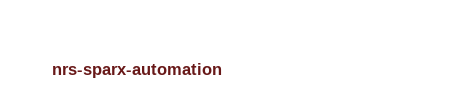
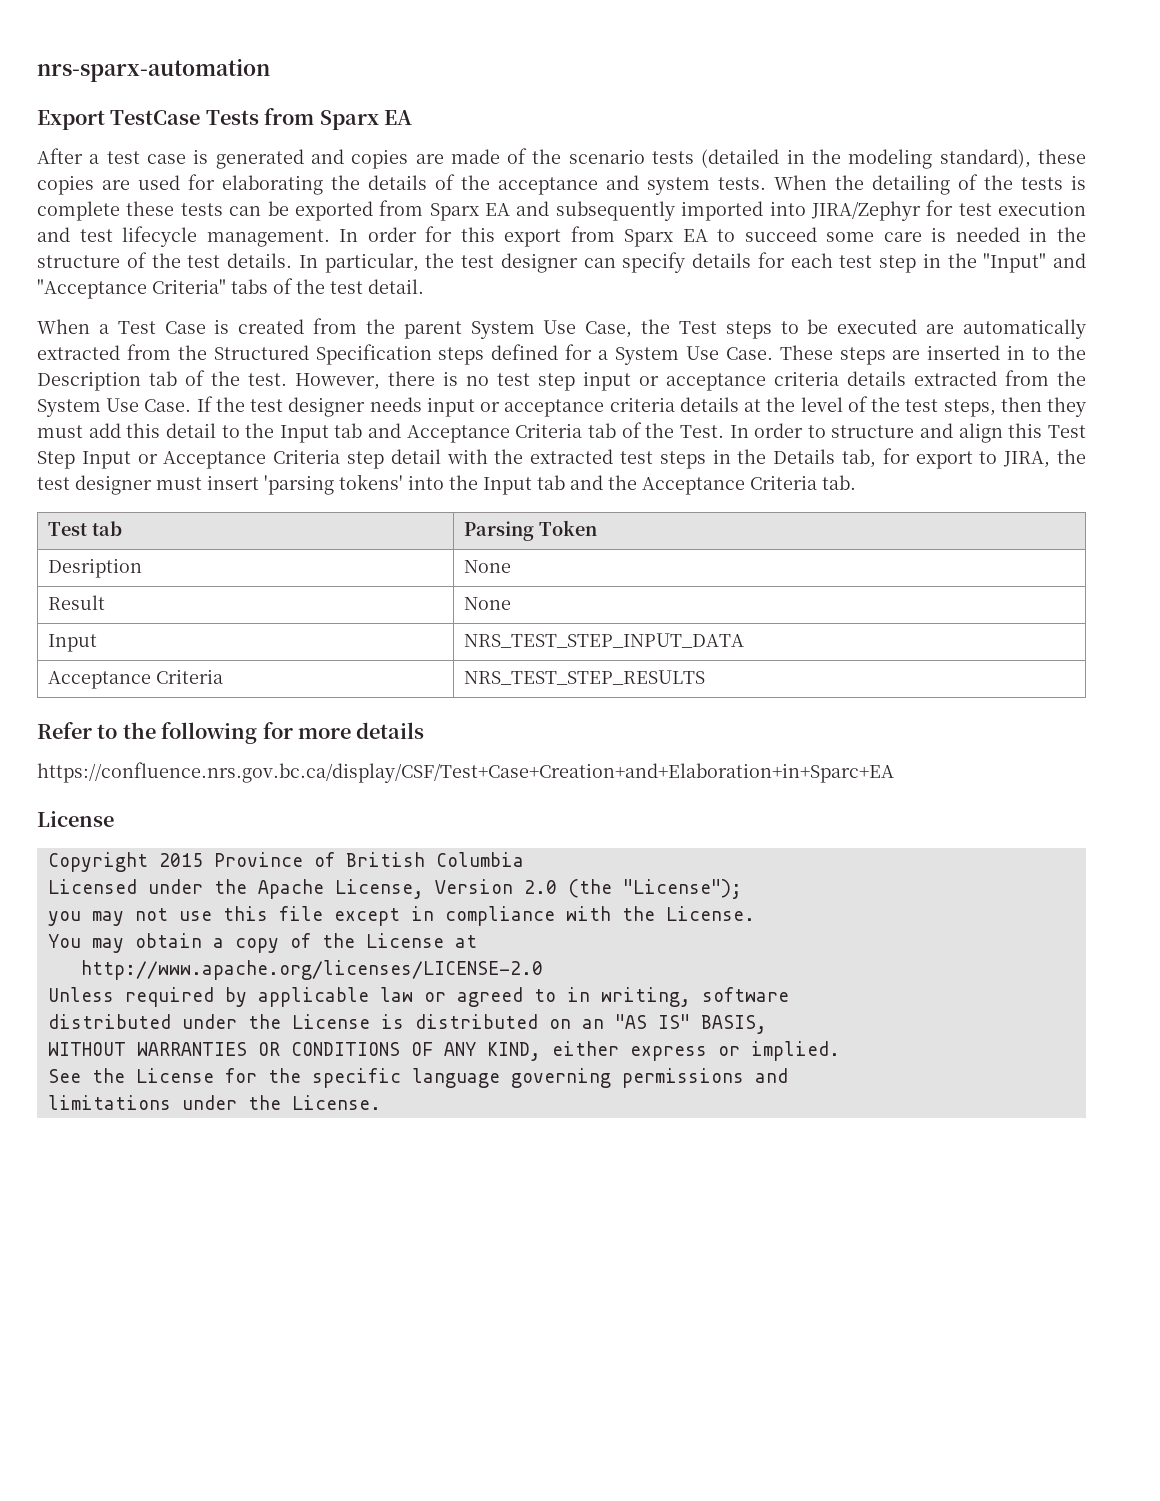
(222, 70) none -> [37,108,412,130] [37,148,1086,169] [37,174,1086,195] [37,200,1086,221] [37,226,1086,247] [37,252,1086,273] [37,278,424,299] [37,318,1087,339] [37,344,1087,365] [37,370,1086,391] [37,396,1086,417] [37,422,1086,443] [37,448,1086,469] [37,474,856,495] [48,521,123,536] [464,520,598,541] [48,558,143,578] [464,560,512,573] [48,595,106,610] [464,597,512,610] [48,634,98,652] [464,633,745,648] [48,669,224,689] [464,670,706,685] [37,722,425,744] [37,762,894,783] [37,811,114,827] [47,852,524,872] [47,879,742,899] [47,906,755,926] [47,933,477,953] [80,960,543,980] [47,987,789,1007] [47,1014,767,1034] [47,1041,840,1061] [47,1068,788,1088] [47,1095,381,1110] // Export TestCase Tests from Sparx EA // After a test case is generated and copies are made of the scenario tests (detailed in the modeling standard), these copies are used for elaborating the details of the acceptance and system tests. When the detailing of the tests is complete these tests can be exported from Sparx EA and subsequently imported into JIRA/Zephyr for test execution and test lifecycle management. In order for this export from Sparx EA to succeed some care is needed in the structure of the test details. In particular, the test designer can specify details for each test step in the "Input" and "Acceptance Criteria" tabs of the test detail. // When a Test Case is created from the parent System Use Case, the Test steps to be executed are automatically extracted from the Structured Specification steps defined for a System Use Case. These steps are inserted in to the Description tab of the test. However, there is no test step input or acceptance criteria details extracted from the System Use Case. If the test designer needs input or acceptance criteria details at the level of the test steps, then they must add this detail to the Input tab and Acceptance Criteria tab of the Test. In order to structure and align this Test Step Input or Acceptance Criteria step detail with the extracted test steps in the Details tab, for export to JIRA, the test designer must insert 'parsing tokens' into the Input tab and the Acceptance Criteria tab. // Test tab | Parsing Token // Desription | None // Result | None // Input | NRS_TEST_STEP_INPUT_DATA // Acceptance Criteria | NRS_TEST_STEP_RESULTS // Refer to the following for more details // https://confluence.nrs.gov.bc.ca/display/CSF/Test+Case+Creation+and+Elaboration+in+Sparc+EA // License // Copyright 2015 Province of British Columbia // Licensed under the Apache License, Version 2.0 (the "License"); // you may not use this file except in compliance with the License. // You may obtain a copy of the License at // http://www.apache.org/licenses/LICENSE-2.0 // Unless required by applicable law or agreed to in writing, software // distributed under the License is distributed on an "AS IS" BASIS, // WITHOUT WARRANTIES OR CONDITIONS OF ANY KIND, either express or implied. // See the License for the specific language governing permissions and // limitations under the License.

